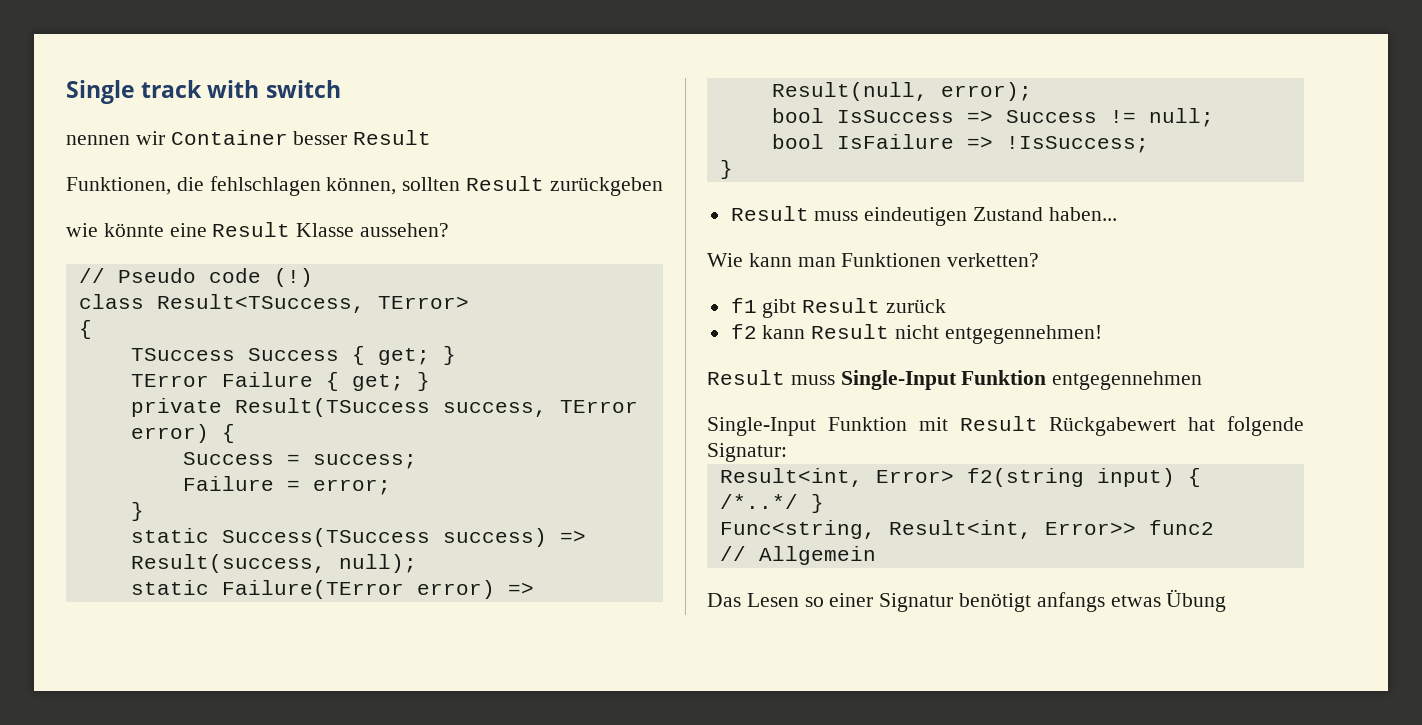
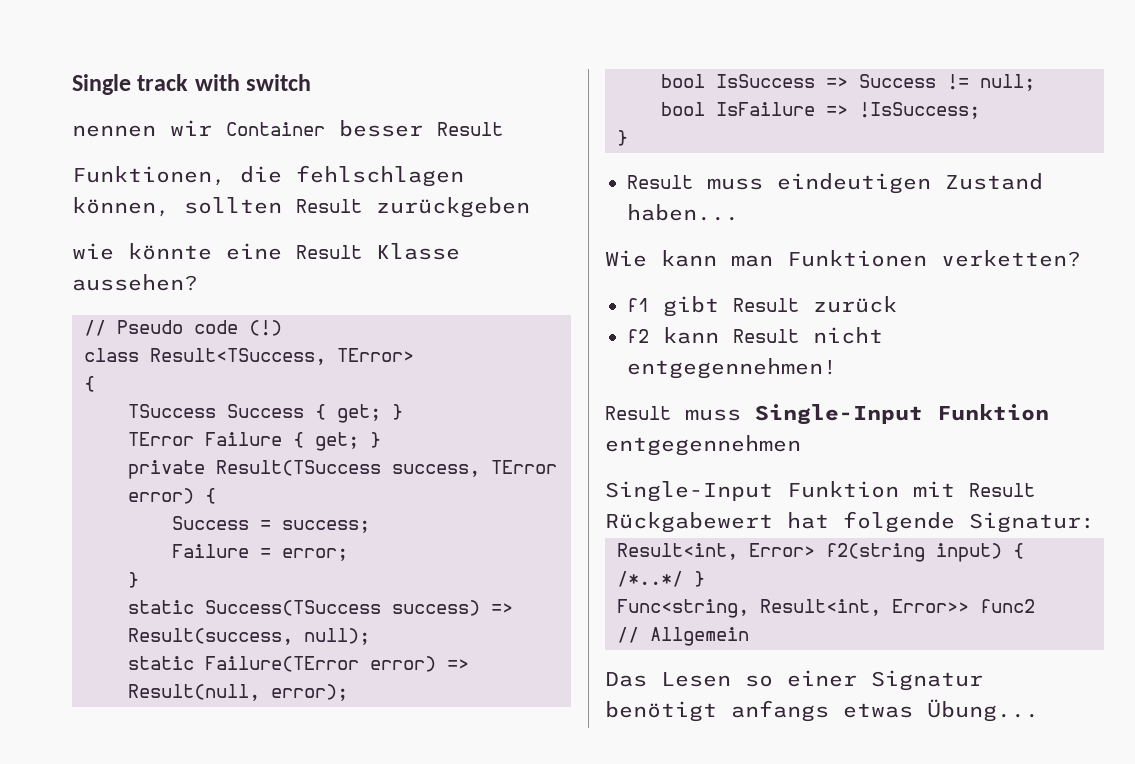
[1166,589,1227,612] Übung -> [927,699,1039,722] Übung...

